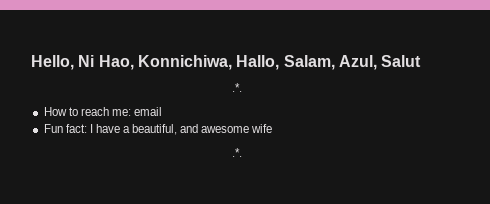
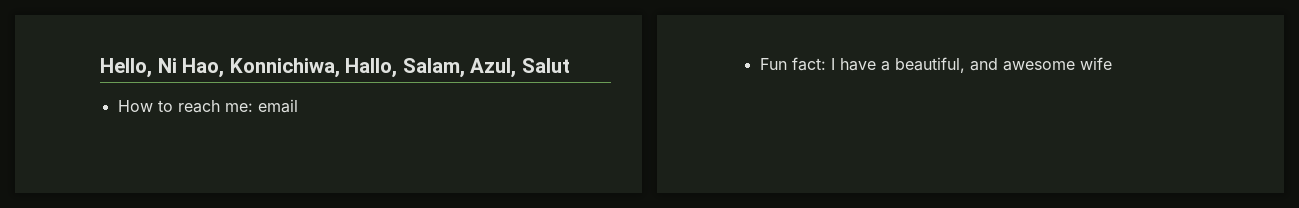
[232,83,242,92] // .*. -> (570, 65) none
[232,148,242,157] // .*. -> (1112, 63) none

